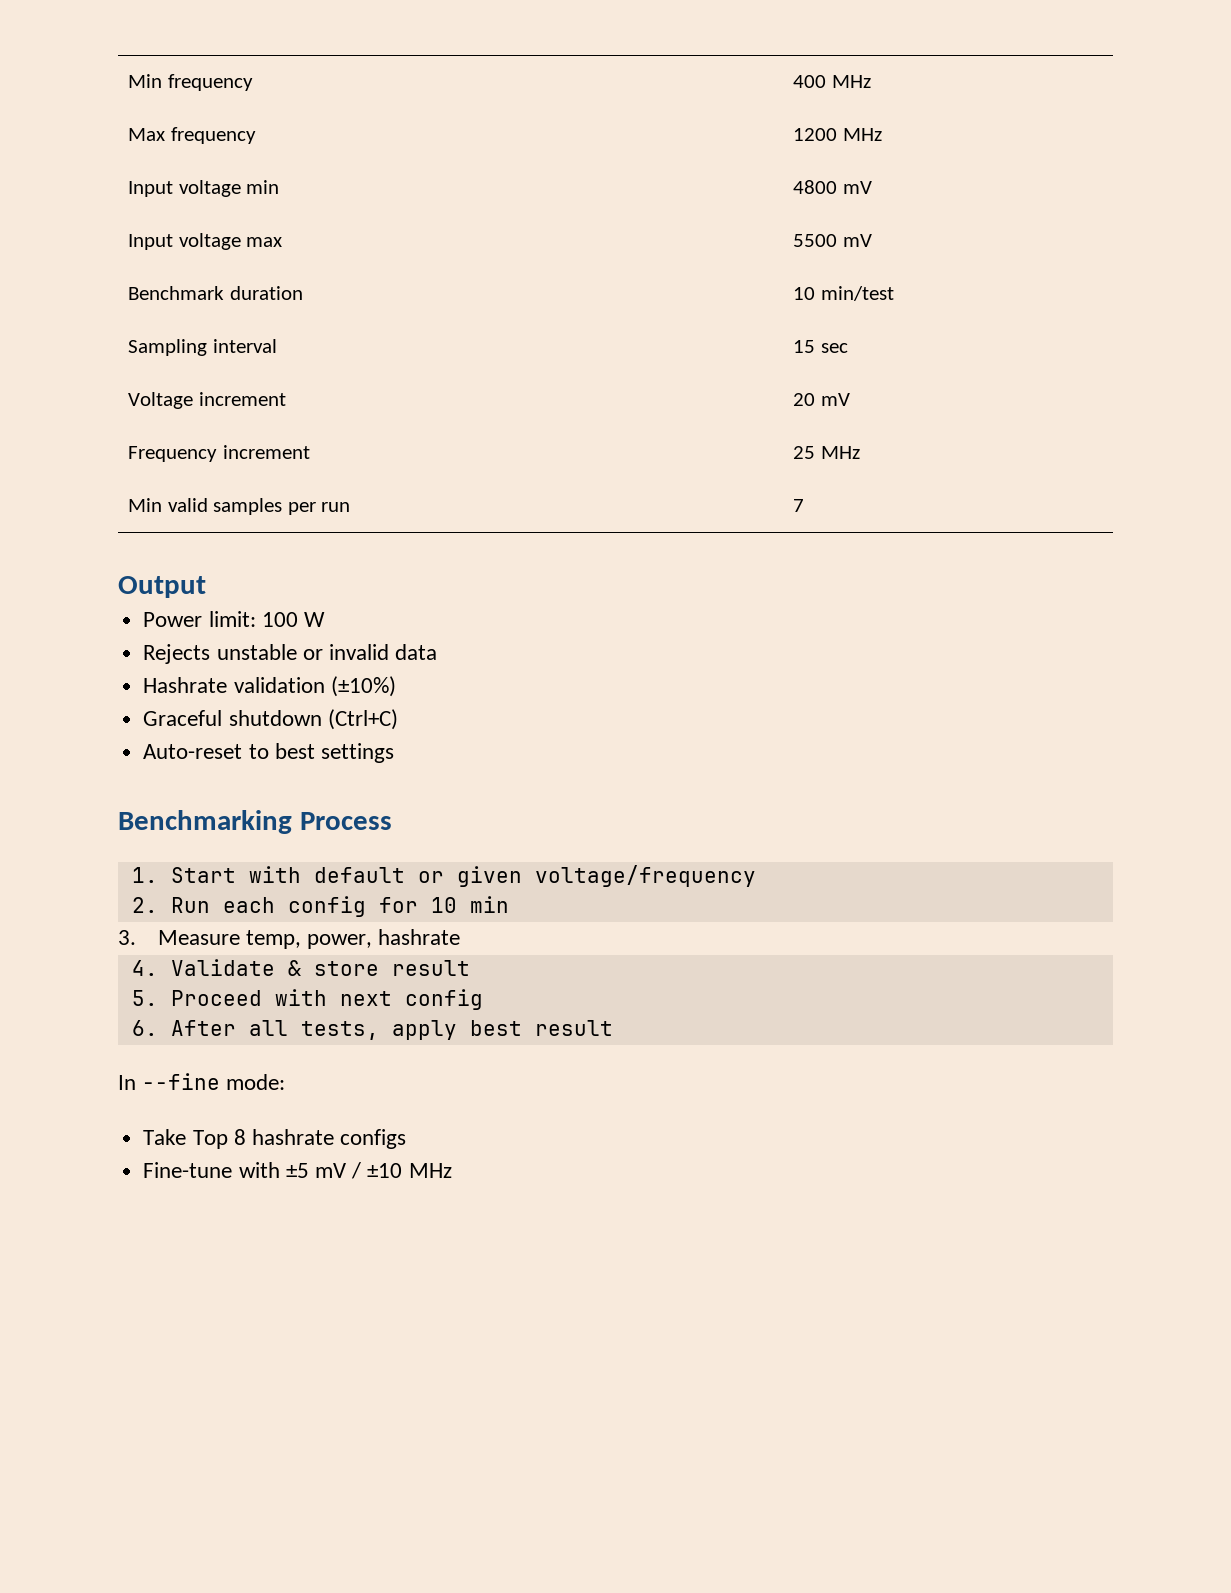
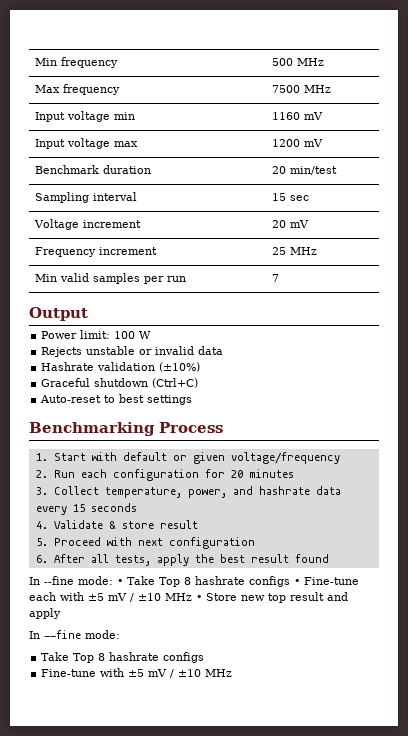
[793,75,827,88] 400 -> [271,58,293,66] 500
[793,128,838,141] 1200 -> [271,85,300,93] 7500
[793,180,838,194] 4800 -> [271,112,300,120] 1160
[793,234,838,247] 5500 -> [271,139,300,147] 1200
[793,287,816,300] 10 -> [271,166,286,174] 20
[287,896,509,917] [118,929,461,949] config for 10 min // 3. Measure temp, power, hashrate -> [112,469,294,481] [35,486,341,498] [35,503,137,515] configuration for 20 minutes // 3. Collect temperature, power, and hashrate data every 15 seconds
[404,989,483,1010] config -> [168,537,255,549] configuration
(457, 1030) none -> [194,554,214,563] the
(613, 1028) none -> [294,554,329,563] [29,576,359,587] [29,592,348,603] [29,608,61,619] found // In --fine mode: • Take Top 8 hashrate configs • Fine-tune each with ±5 mV / ±10 MHz • Store new top result and apply

